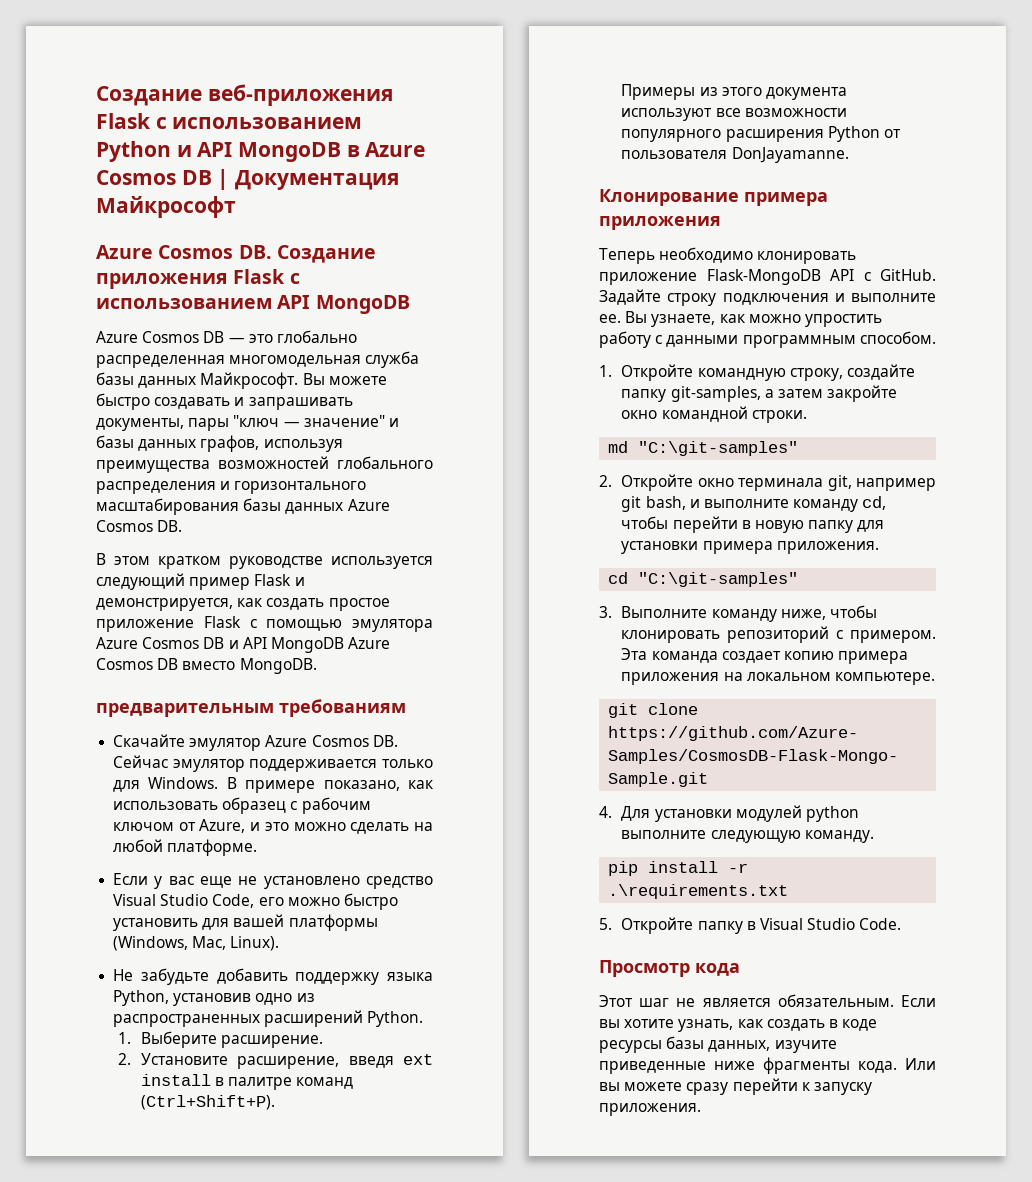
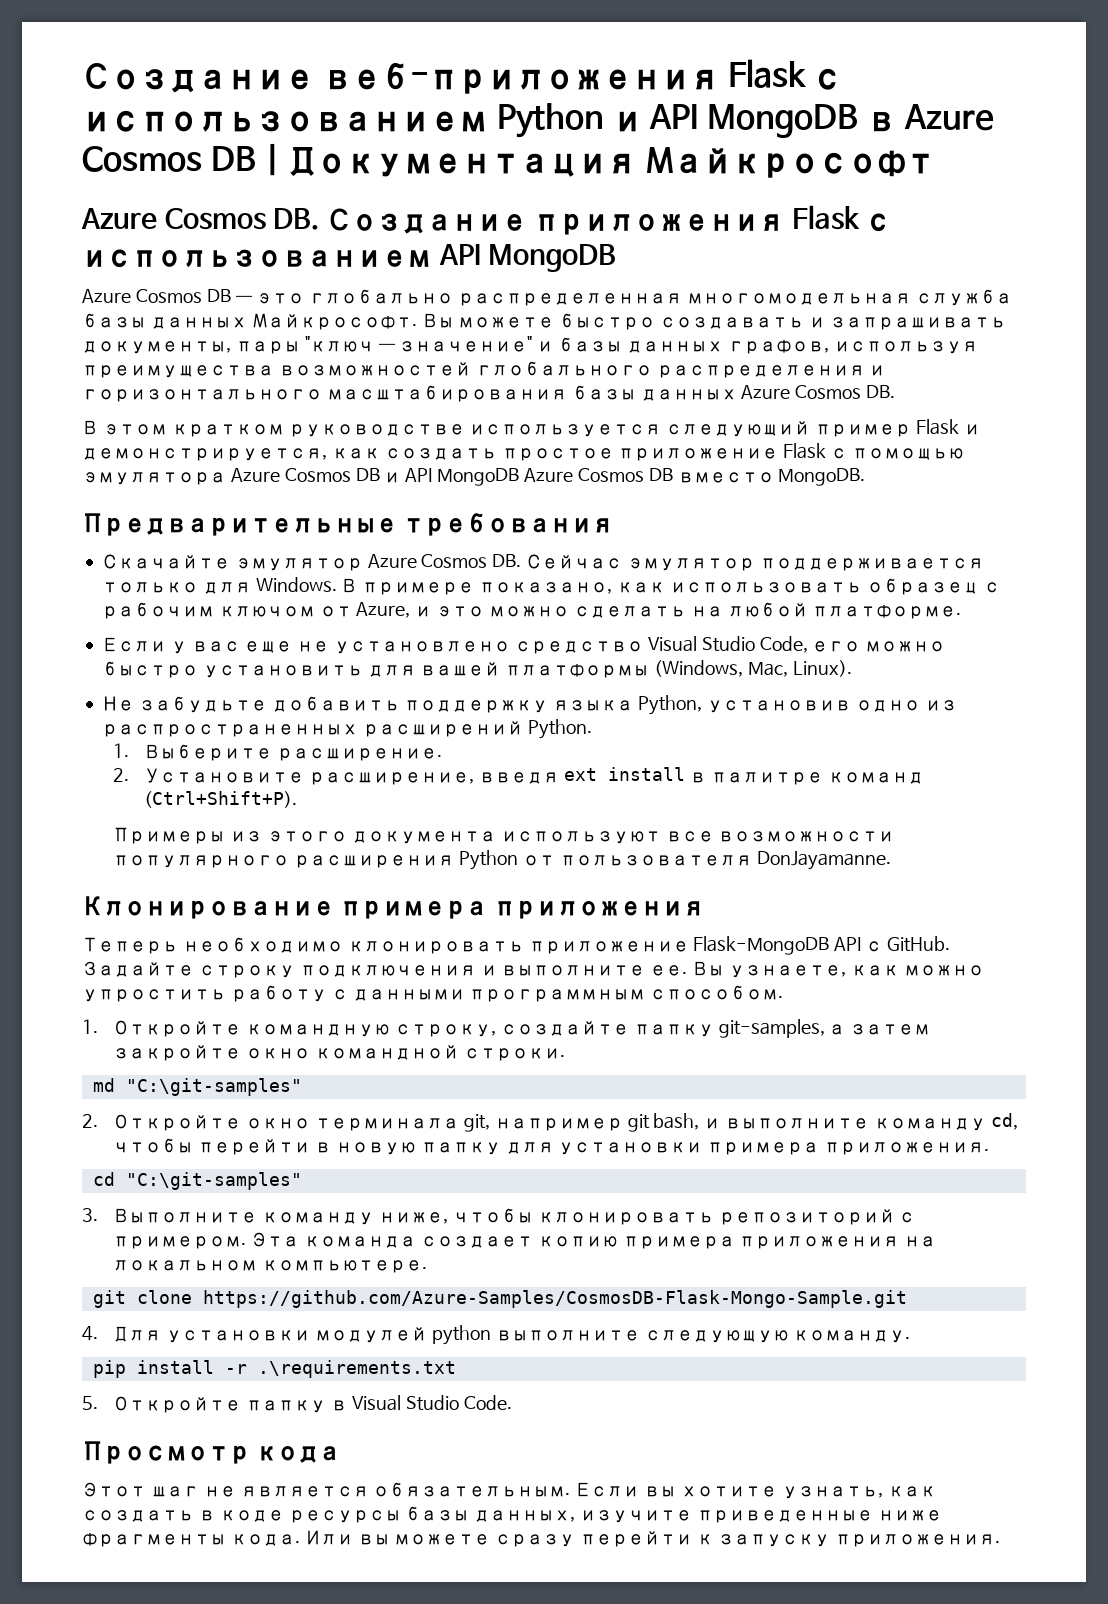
[96,699,406,717] предварительным требованиям -> [82,513,614,536] Предварительные требования

